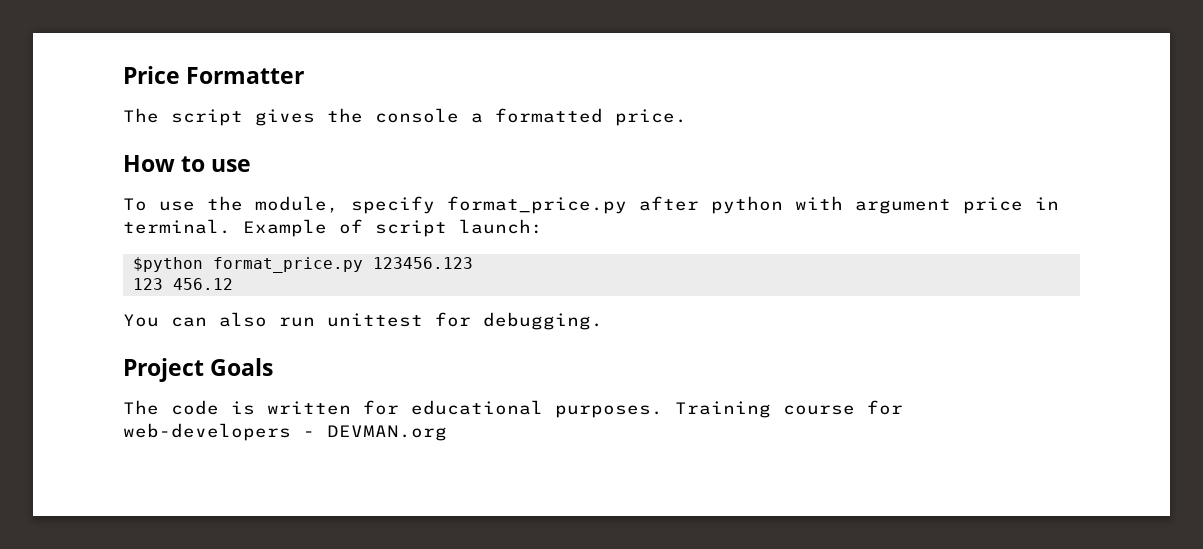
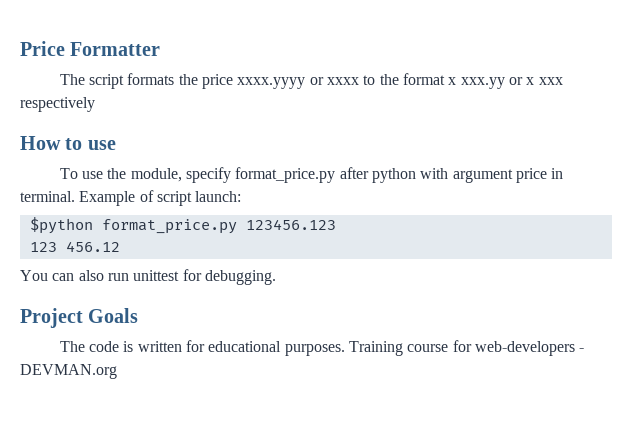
[255,108,687,126] gives the console a formatted price. -> [127,73,563,89] [20,97,95,112] formats the price xxxx.yyyy or xxxx to the format x xxx.yy or x xxx respectively

